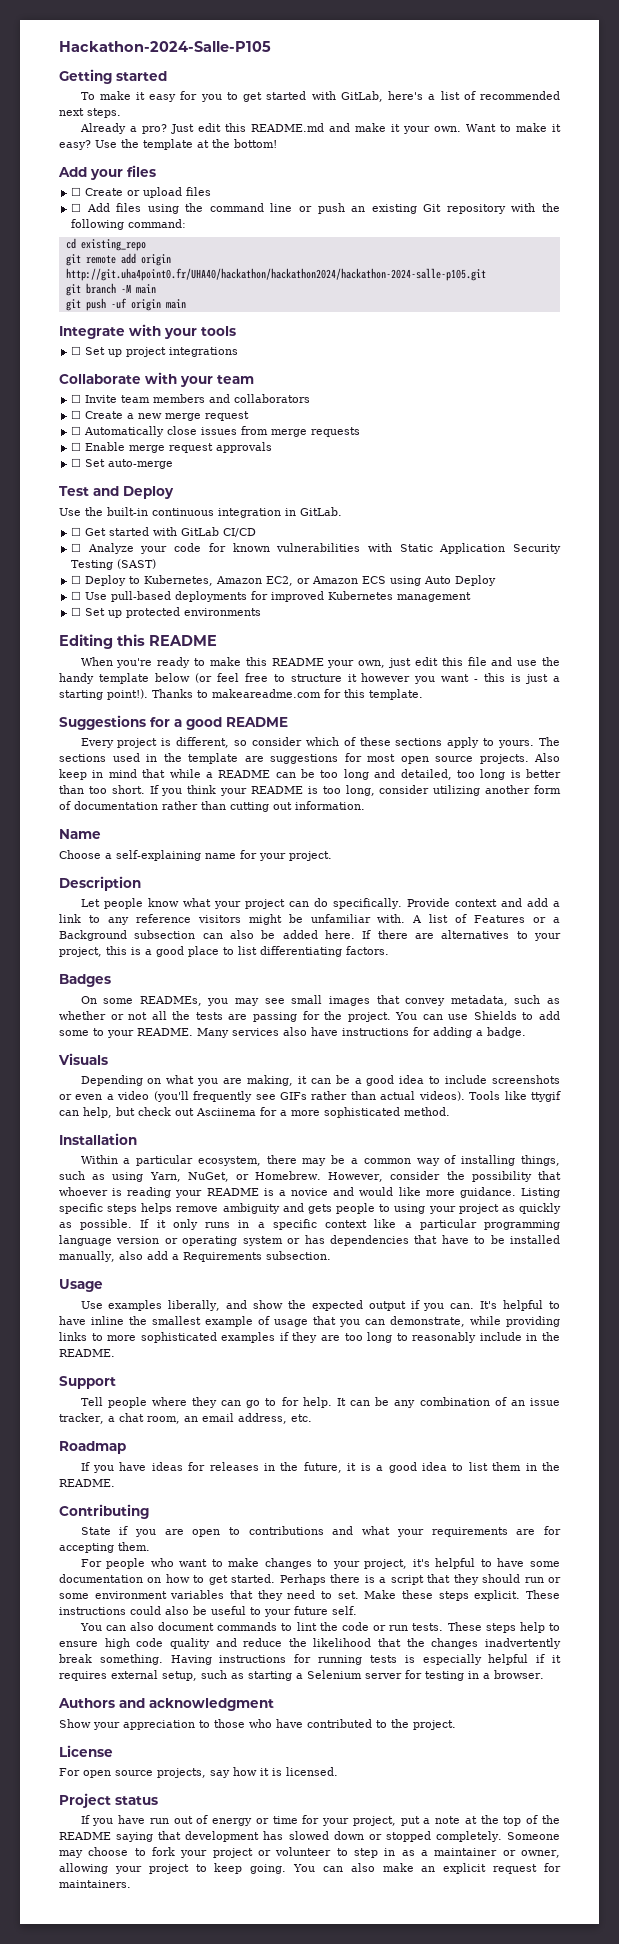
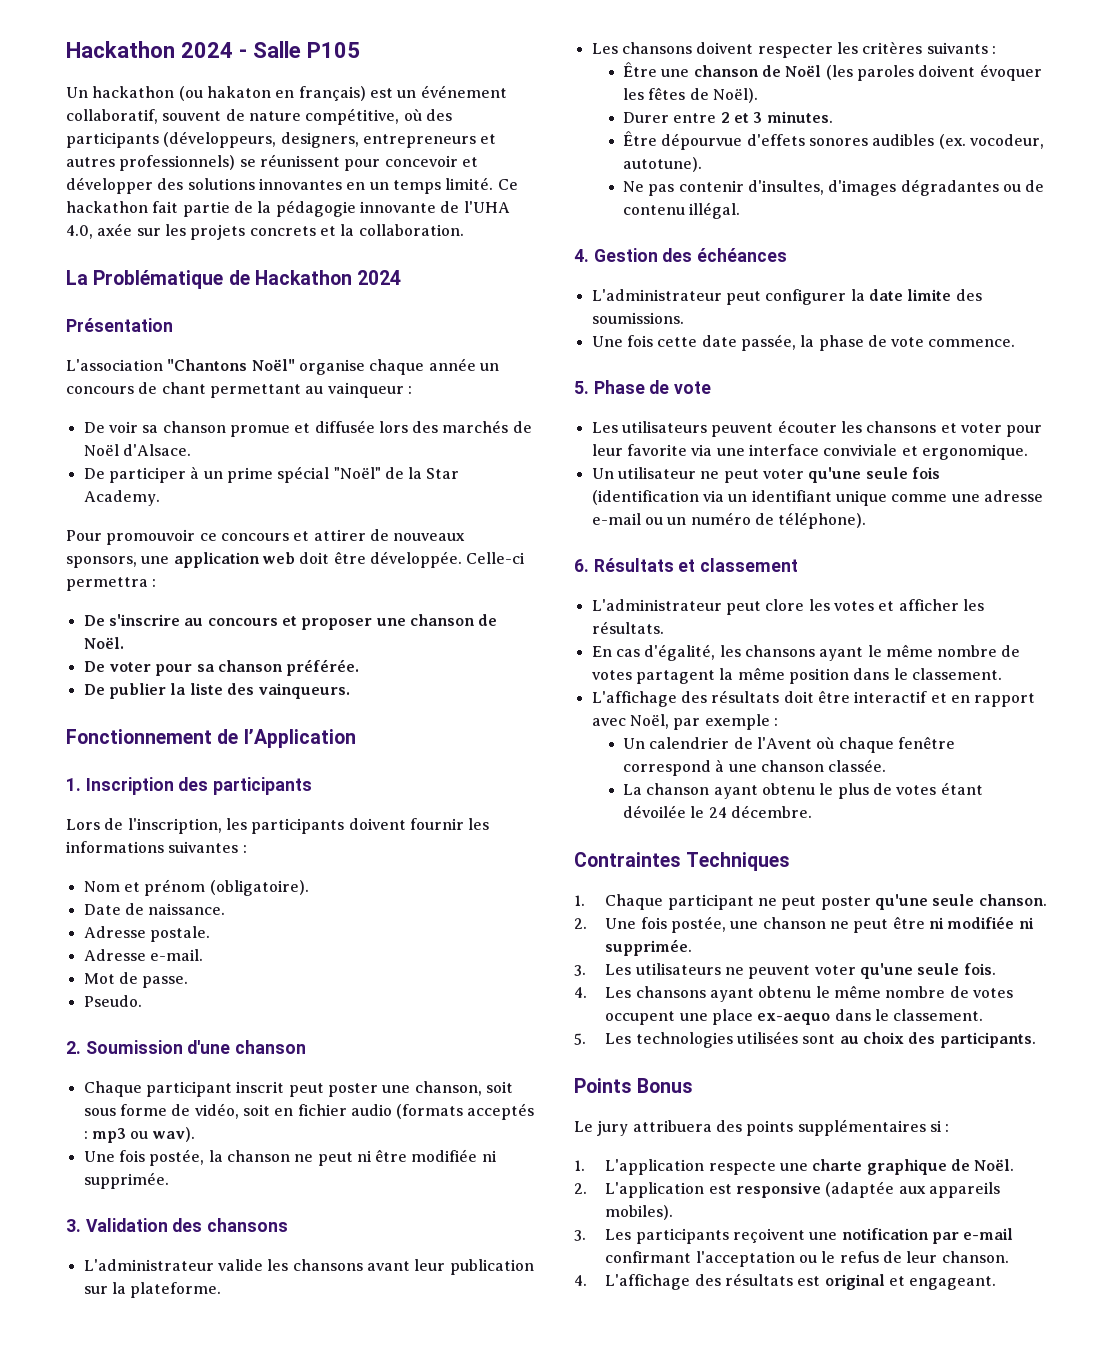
[59,41,271,52] [59,69,167,84] [80,91,560,102] [59,108,121,118] [79,123,561,134] [59,139,277,150] [58,165,156,180] [71,187,212,198] [71,203,560,214] [71,219,187,230] [65,238,146,251] [65,253,171,266] [65,268,486,281] [65,283,156,296] [65,298,186,311] [59,324,236,339] [71,346,239,357] [59,372,254,387] [71,394,311,403] [71,410,250,421] [71,426,361,437] [71,442,273,453] [71,458,174,469] [59,486,174,499] [59,507,342,518] [71,527,257,537] [71,543,561,554] [71,559,157,570] [71,575,497,586] [71,591,472,602] [71,607,262,618] [59,634,217,649] [80,657,560,668] [59,673,560,684] [59,689,423,700] [59,715,288,730] [80,737,560,748] [59,753,560,764] [59,769,561,780] [59,785,561,796] [59,801,365,812] [59,829,101,839] [59,850,332,861] [59,876,141,891] [80,898,560,909] [59,914,560,925] [59,930,561,941] [59,946,389,957] [59,974,111,987] [80,995,560,1006] [59,1011,560,1022] [59,1027,526,1038] [58,1053,108,1065] [80,1075,560,1086] [59,1091,561,1102] [59,1107,450,1118] [59,1133,137,1145] [80,1155,561,1166] [59,1171,561,1182] [59,1187,560,1198] [59,1203,561,1214] [59,1219,560,1230] [59,1235,561,1246] [59,1251,331,1262] [59,1279,103,1292] [80,1300,561,1311] [59,1316,560,1327] [59,1332,560,1343] [59,1349,115,1357] [59,1376,116,1389] [80,1397,561,1408] [59,1413,312,1424] [59,1441,126,1454] [80,1462,560,1473] [59,1479,115,1487] [59,1504,149,1519] [80,1526,561,1537] [59,1542,150,1553] [80,1558,560,1569] [59,1574,561,1585] [59,1590,560,1601] [59,1606,357,1617] [79,1622,560,1633] [59,1638,561,1649] [59,1654,561,1665] [59,1670,544,1681] [58,1698,274,1711] [59,1719,456,1730] [59,1745,113,1757] [59,1767,338,1778] [59,1793,158,1808] [80,1815,561,1826] [59,1831,560,1842] [59,1847,561,1858] [59,1863,562,1874] [59,1880,131,1888] Hackathon-2024-Salle-P105 // Getting started // To make it easy for you to get started with GitLab, here's a list of recommended next steps. // Already a pro? Just edit this README.md and make it your own. Want to make it easy? Use the template at the bottom! // Add your files // ☐ Create or upload files // ☐ Add files using the command line or push an existing Git repository with the following command: // cd existing_repo // git remote add origin http://git.uha4point0.fr/UHA40/hackathon/hackathon2024/hackathon-2024-salle-p105.git // git branch -M main // git push -uf origin main // Integrate with your tools // ☐ Set up project integrations // Collaborate with your team // ☐ Invite team members and collaborators // ☐ Create a new merge request // ☐ Automatically close issues from merge requests // ☐ Enable merge request approvals // ☐ Set auto-merge // Test and Deploy // Use the built-in continuous integration in GitLab. // ☐ Get started with GitLab CI/CD // ☐ Analyze your code for known vulnerabilities with Static Application Security Testing (SAST) // ☐ Deploy to Kubernetes, Amazon EC2, or Amazon ECS using Auto Deploy // ☐ Use pull-based deployments for improved Kubernetes management // ☐ Set up protected environments // Editing this README // When you're ready to make this README your own, just edit this file and use the handy template below (or feel free to structure it however you want - this is just a starting point!). Thanks to makeareadme.com for this template. // Suggestions for a good README // Every project is different, so consider which of these sections apply to yours. The sections used in the template are suggestions for most open source projects. Also keep in mind that while a README can be too long and detailed, too long is better than too short. If you think your README is too long, consider utilizing another form of documentation rather than cutting out information. // Name // Choose a self-explaining name for your project. // Description // Let people know what your project can do specifically. Provide context and add a link to any reference visitors might be unfamiliar with. A list of Features or a Background subsection can also be added here. If there are alternatives to your project, this is a good place to list differentiating factors. // Badges // On some READMEs, you may see small images that convey metadata, such as whether or not all the tests are passing for the project. You can use Shields to add some to your README. Many services also have instructions for adding a badge. // Visuals // Depending on what you are making, it can be a good idea to include screenshots or even a video (you'll frequently see GIFs rather than actual videos). Tools like ttygif can help, but check out Asciinema for a more sophisticated method. // Installation // Within a particular ecosystem, there may be a common way of installing things, such as using Yarn, NuGet, or Homebrew. However, consider the possibility that whoever is reading your README is a novice and would like more guidance. Listing specific steps helps remove ambiguity and gets people to using your project as quickly as possible. If it only runs in a specific context like a particular programming language version or operating system or has dependencies that have to be installed manually, also add a Requirements subsection. // Usage // Use examples liberally, and show the expected output if you can. It's helpful to have inline the smallest example of usage that you can demonstrate, while providing links to more sophisticated examples if they are too long to reasonably include in the README. // Support // Tell people where they can go to for help. It can be any combination of an issue tracker, a chat room, an email address, etc. // Roadmap // If you have ideas for releases in the future, it is a good idea to list them in the README. // Contributing // State if you are open to contributions and what your requirements are for accepting them. // For people who want to make changes to your project, it's helpful to have some documentation on how to get started. Perhaps there is a script that they should run or some environment variables that they need to set. Make these steps explicit. These instructions could also be useful to your future self. // You can also document commands to lint the code or run tests. These steps help to ensure high code quality and reduce the likelihood that the changes inadvertently break something. Having instructions for running tests is especially helpful if it requires external setup, such as starting a Selenium server for testing in a browser. // Authors and acknowledgment // Show your appreciation to those who have contributed to the project. // License // For open source projects, say how it is licensed. // Project status // If you have run out of energy or time for your project, put a note at the top of the README saying that development has slowed down or stopped completely. Someone may choose to fork your project or volunteer to step in as a maintainer or owner, allowing your project to keep going. You can also make an explicit request for maintainers. -> [66,41,360,58] [66,85,507,101] [66,108,452,125] [66,131,497,148] [66,154,478,171] [66,177,518,194] [66,200,510,217] [66,223,464,240] [66,270,402,289] [66,318,173,332] [66,358,499,375] [66,382,412,398] [83,420,532,437] [83,444,191,456] [83,466,460,483] [83,490,160,506] [66,529,466,545] [66,551,526,568] [66,577,157,591] [83,614,498,630] [83,637,124,649] [83,659,360,676] [83,683,351,699] [66,729,356,748] [66,777,313,795] [66,818,490,834] [66,841,247,853] [83,879,309,896] [83,903,226,915] [83,926,210,942] [83,949,203,961] [83,972,189,988] [83,995,142,1007] [66,1040,307,1054] [83,1081,513,1097] [83,1103,535,1120] [83,1127,195,1143] [83,1149,497,1166] [83,1172,169,1189] [66,1218,289,1232] [83,1259,534,1275] [83,1282,222,1298] [591,42,996,58] [623,62,1042,81] [623,87,758,103] [623,111,833,123] [623,131,1044,150] [623,157,703,172] [623,179,1045,196] [623,202,741,219] [574,248,788,262] [591,289,982,305] [591,312,684,324] [591,334,1016,351] [574,380,712,394] [591,420,1043,437] [591,444,1028,460] [591,467,940,483] [591,490,1043,506] [591,512,867,529] [574,558,799,572] [591,599,984,615] [591,621,664,634] [591,644,1021,661] [591,667,1002,684] [591,690,1036,707] [591,714,778,730] [623,736,955,753] [623,759,887,776] [623,782,983,799] [623,805,812,818] [574,852,791,871] [574,894,1047,910] [574,916,1034,933] [605,939,693,956] [574,963,996,979] [574,985,1013,1002] [605,1009,984,1025] [574,1031,1036,1048] [574,1078,694,1093] [574,1119,950,1136] [574,1159,1015,1175] [574,1181,1001,1198] [605,1205,674,1220] [574,1228,1014,1244] [605,1251,1009,1267] [574,1273,997,1290] Hackathon 2024 - Salle P105 // Un hackathon (ou hakaton en français) est un événement collaboratif, souvent de nature compétitive, où des participants (développeurs, designers, entrepreneurs et autres professionnels) se réunissent pour concevoir et développer des solutions innovantes en un temps limité. Ce hackathon fait partie de la pédagogie innovante de l'UHA 4.0, axée sur les projets concrets et la collaboration. // La Problématique de Hackathon 2024 // Présentation // L'association "Chantons Noël" organise chaque année un concours de chant permettant au vainqueur : // De voir sa chanson promue et diffusée lors des marchés de Noël d'Alsace. // De participer à un prime spécial "Noël" de la Star Academy. // Pour promouvoir ce concours et attirer de nouveaux sponsors, une application web doit être développée. Celle-ci permettra : // De s'inscrire au concours et proposer une chanson de Noël. // De voter pour sa chanson préférée. // De publier la liste des vainqueurs. // Fonctionnement de l’Application // 1. Inscription des participants // Lors de l'inscription, les participants doivent fournir les informations suivantes : // Nom et prénom (obligatoire). // Date de naissance. // Adresse postale. // Adresse e-mail. // Mot de passe. // Pseudo. // 2. Soumission d'une chanson // Chaque participant inscrit peut poster une chanson, soit sous forme de vidéo, soit en fichier audio (formats acceptés : mp3 ou wav). // Une fois postée, la chanson ne peut ni être modifiée ni supprimée. // 3. Validation des chansons // L'administrateur valide les chansons avant leur publication sur la plateforme. // Les chansons doivent respecter les critères suivants : // Être une chanson de Noël (les paroles doivent évoquer les fêtes de Noël). // Durer entre 2 et 3 minutes. // Être dépourvue d'effets sonores audibles (ex. vocodeur, autotune). // Ne pas contenir d'insultes, d'images dégradantes ou de contenu illégal. // 4. Gestion des échéances // L'administrateur peut configurer la date limite des soumissions. // Une fois cette date passée, la phase de vote commence. // 5. Phase de vote // Les utilisateurs peuvent écouter les chansons et voter pour leur favorite via une interface conviviale et ergonomique. // Un utilisateur ne peut voter qu'une seule fois (identification via un identifiant unique comme une adresse e-mail ou un numéro de téléphone). // 6. Résultats et classement // L'administrateur peut clore les votes et afficher les résultats. // En cas d'égalité, les chansons ayant le même nombre de votes partagent la même position dans le classement. // L'affichage des résultats doit être interactif et en rapport avec Noël, par exemple : // Un calendrier de l'Avent où chaque fenêtre correspond à une chanson classée. // La chanson ayant obtenu le plus de votes étant dévoilée le 24 décembre. // Contraintes Techniques // 1. Chaque participant ne peut poster qu'une seule chanson. // 2. Une fois postée, une chanson ne peut être ni modifiée ni supprimée. // 3. Les utilisateurs ne peuvent voter qu'une seule fois. // 4. Les chansons ayant obtenu le même nombre de votes occupent une place ex-aequo dans le classement. // 5. Les technologies utilisées sont au choix des participants. // Points Bonus // Le jury attribuera des points supplémentaires si : // 1. L'application respecte une charte graphique de Noël. // 2. L'application est responsive (adaptée aux appareils mobiles). // 3. Les participants reçoivent une notification par e-mail confirmant l'acceptation ou le refus de leur chanson. // 4. L'affichage des résultats est original et engageant.

